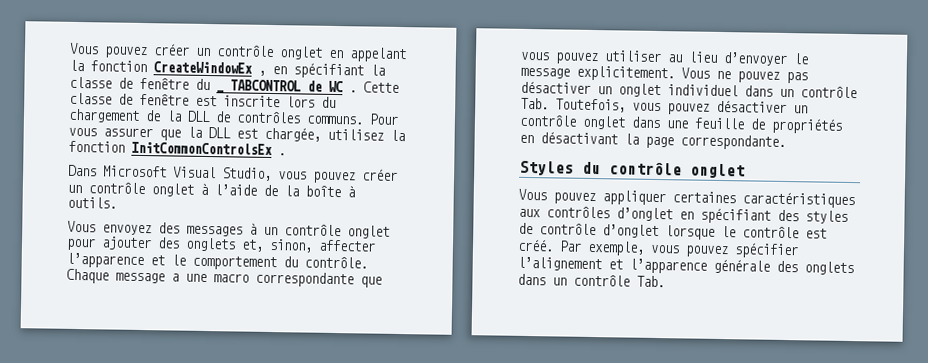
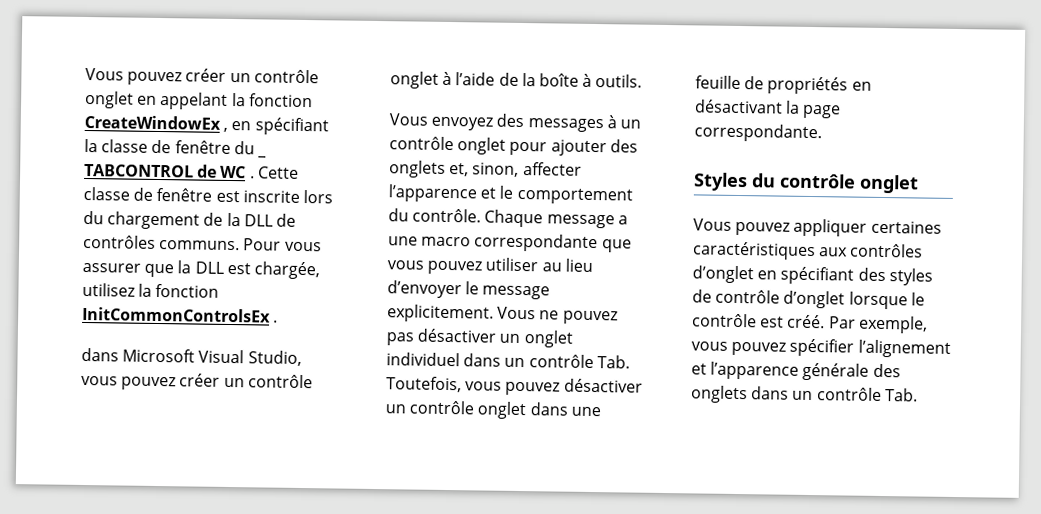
[68,164,97,177] Dans -> [81,347,119,362] dans

